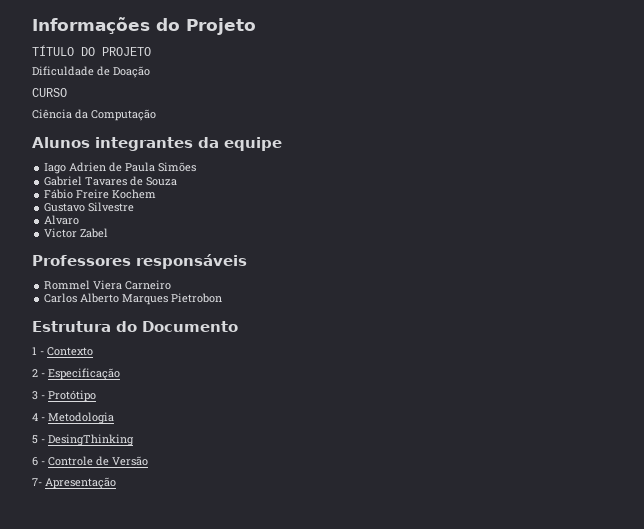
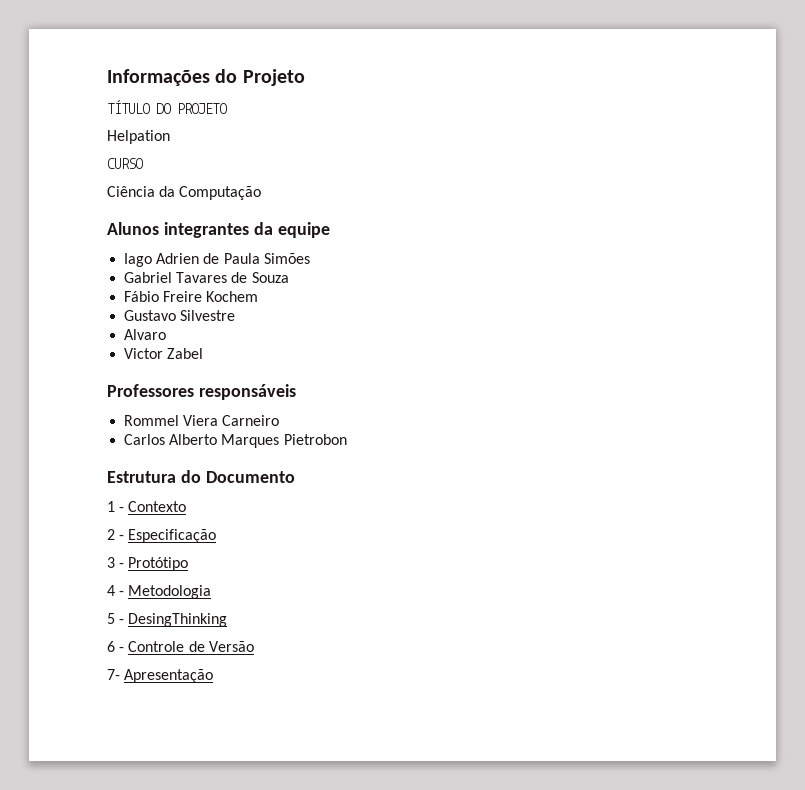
[32,66,150,78] Dificuldade de Doação -> [107,130,170,144] Helpation

